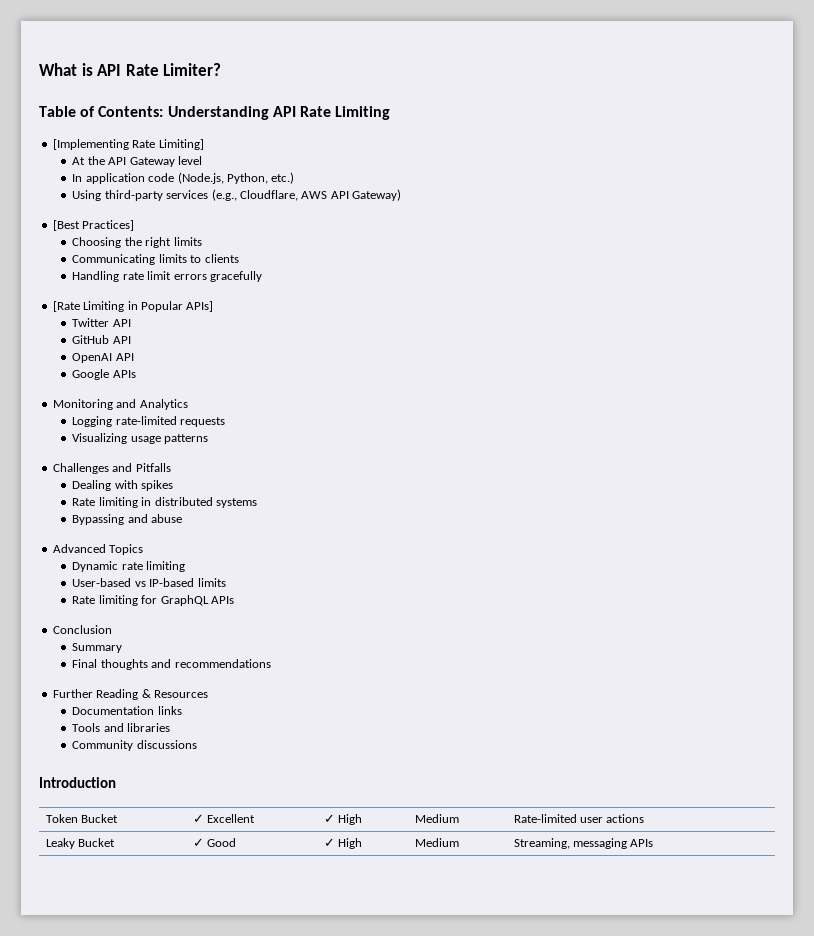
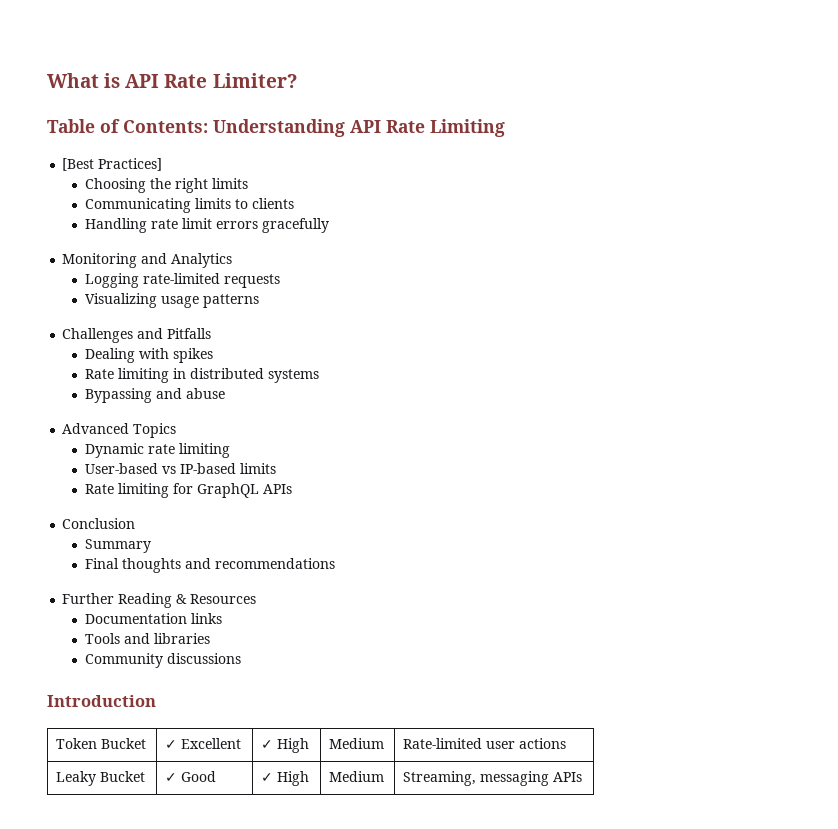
[52,139,204,150] [72,156,202,167] [72,172,295,184] [72,189,402,201] // [Implementing Rate Limiting] // At the API Gateway level // In application code (Node.js, Python, etc.) // Using third-party services (e.g., Cloudflare, AWS API Gateway) -> (505, 128) none
[52,301,214,312] [72,318,131,327] [72,335,131,344] [72,353,134,363] [72,369,136,380] // [Rate Limiting in Popular APIs] // Twitter API // GitHub API // OpenAI API // Google APIs -> (330, 225) none

